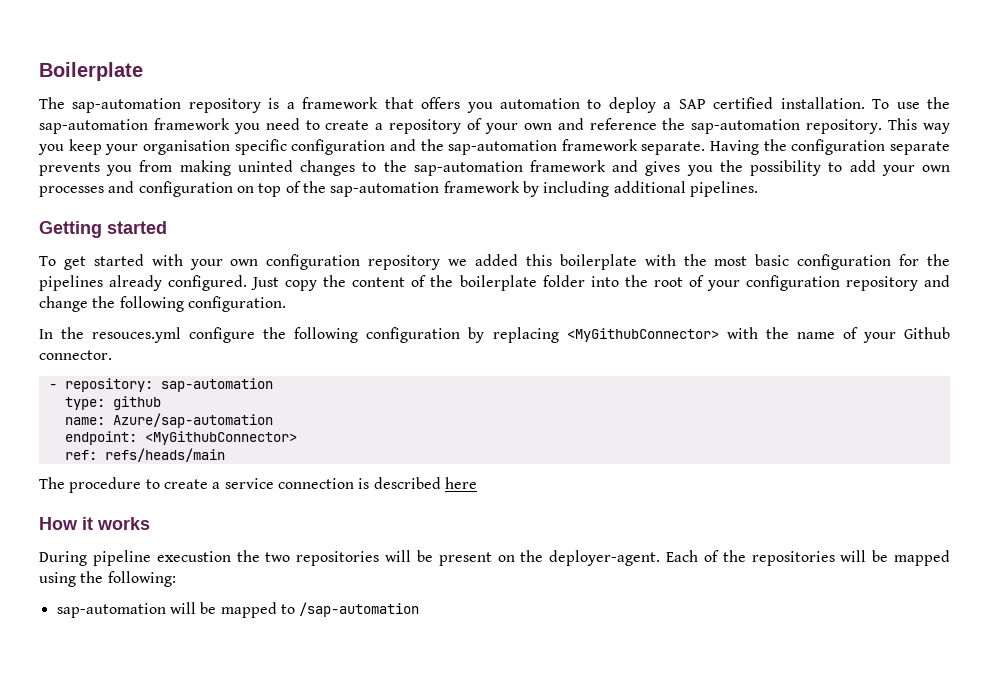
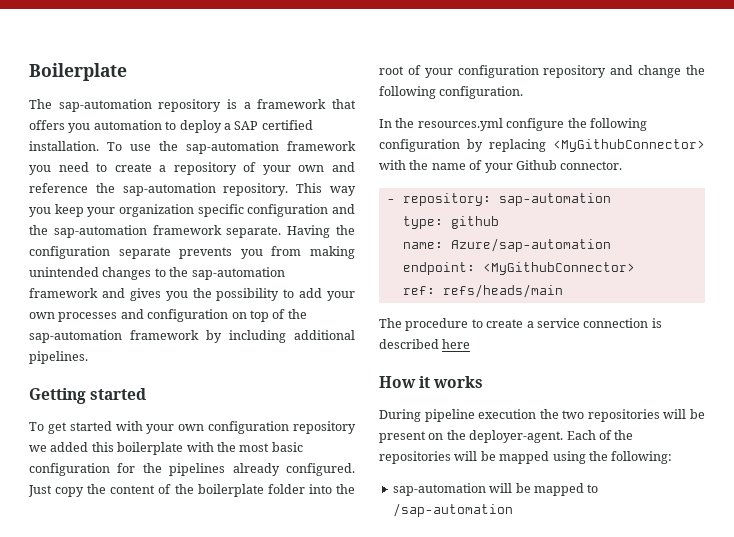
[142,140,230,155] organisation -> [119,204,194,217] organization
[237,160,293,172] uninted -> [29,267,99,277] unintended
[92,327,182,343] resouces.yml -> [417,118,503,131] resources.yml
[156,551,231,562] execustion -> [478,409,537,419] execution

